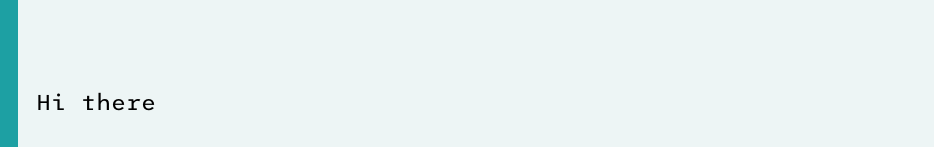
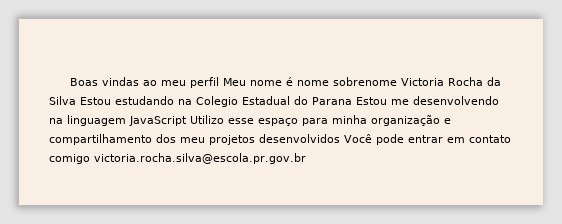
[36,92,156,111] Hi there -> [70,77,502,88] [49,96,499,107] [49,115,451,126] [49,134,511,145] [49,153,306,164] Boas vindas ao meu perfil Meu nome é nome sobrenome Victoria Rocha da Silva Estou estudando na Colegio Estadual do Parana Estou me desenvolvendo na linguagem JavaScript Utilizo esse espaço para minha organização e compartilhamento dos meu projetos desenvolvidos Você pode entrar em contato comigo victoria.rocha.silva@escola.pr.gov.br

